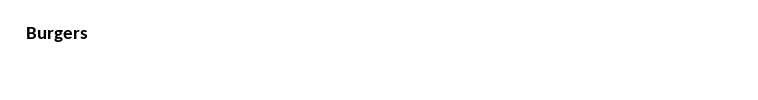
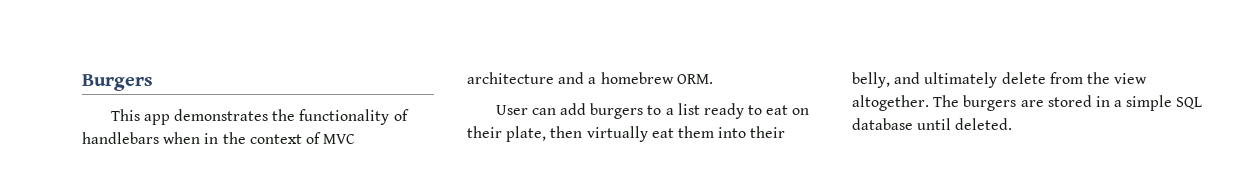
(88, 34) none -> [110,109,409,125] [82,132,356,144] [467,72,713,84] [495,103,810,119] [467,126,786,142] [852,72,1148,88] [852,95,1203,111] [852,118,1013,130] // This app demonstrates the functionality of handlebars when in the context of MVC architecture and a homebrew ORM. // User can add burgers to a list ready to eat on their plate, then virtually eat them into their belly, and ultimately delete from the view altogether. The burgers are stored in a simple SQL database until deleted.

